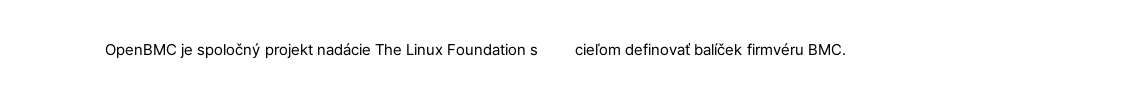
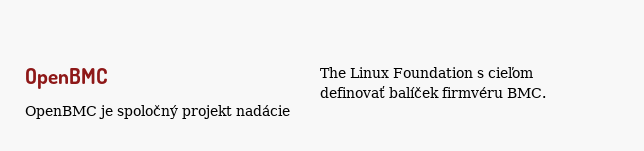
[104,43,177,59] OpenBMC -> [25,68,108,89] [25,106,97,119] OpenBMC // OpenBMC

